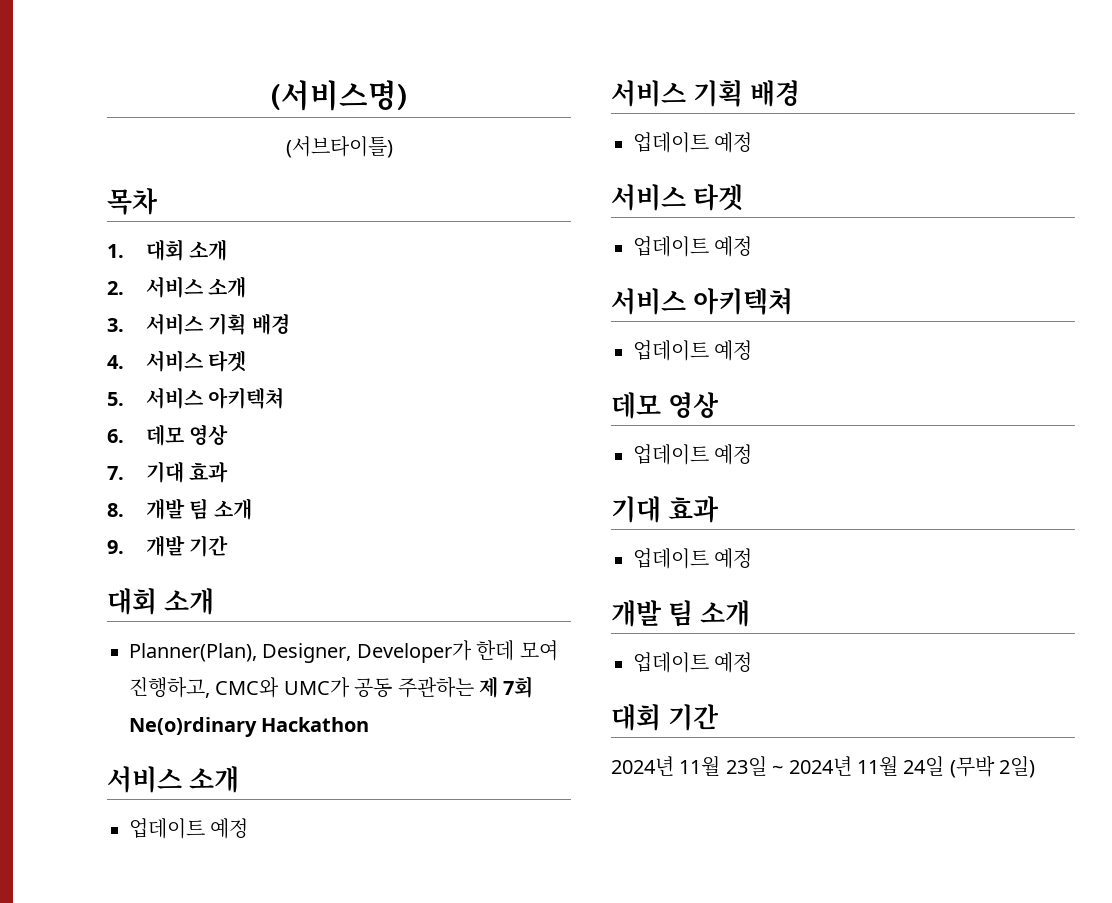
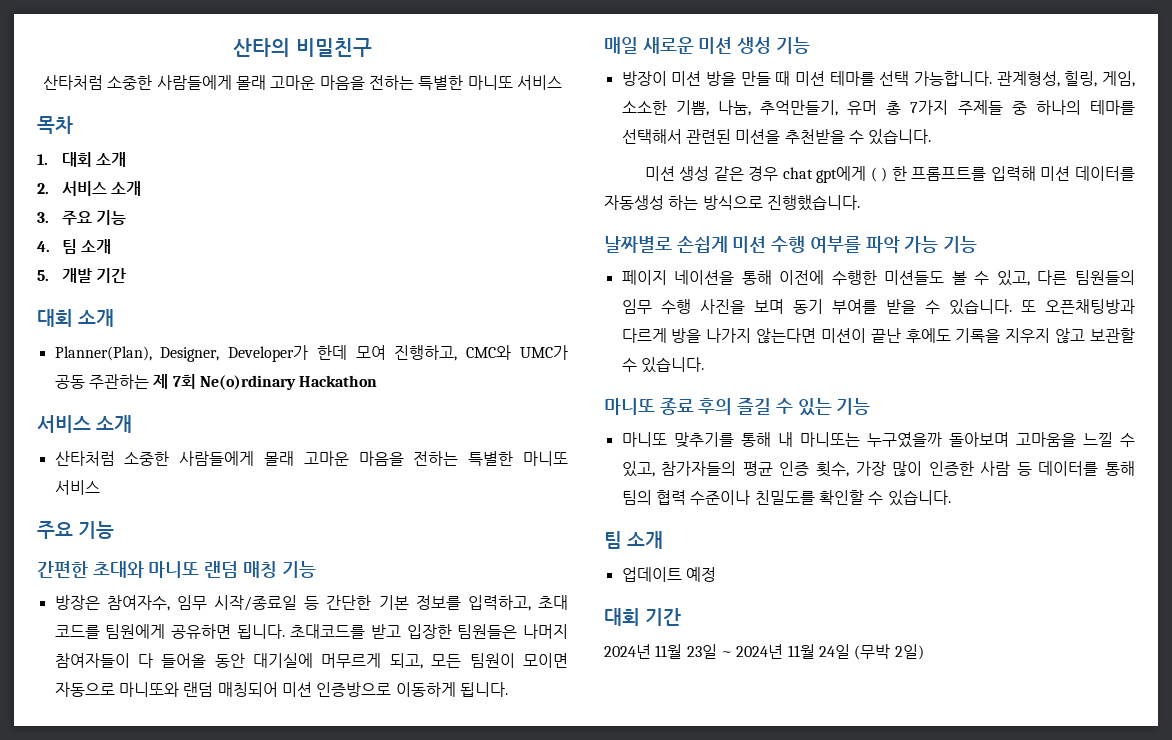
[270,80,408,111] [285,136,393,158] (서비스명) // (서브타이틀) -> [233,38,372,57] [43,75,562,90] 산타의 비밀친구 // 산타처럼 소중한 사람들에게 몰래 고마운 마음을 전하는 특별한 마니또 서비스
[146,313,290,335] [107,350,247,372] [107,387,285,409] [107,424,229,446] [107,461,229,483] [107,498,252,520] [107,540,124,554] 서비스 기획 배경 // 4. 서비스 타겟 // 5. 서비스 아키텍쳐 // 6. 데모 영상 // 7. 기대 효과 // 8. 개발 팀 소개 // 9. -> [62,210,127,225] [37,239,112,254] [37,270,49,281] 주요 기능 // 4. 팀 소개 // 5.
[129,818,249,839] [611,80,801,107] [633,132,753,153] [611,184,744,211] [633,236,753,257] [611,288,794,315] [633,340,753,361] [611,392,720,419] [633,444,753,465] [611,496,720,523] [633,548,753,569] [611,600,662,627] 업데이트 예정 // 서비스 기획 배경 // 업데이트 예정 // 서비스 타겟 // 업데이트 예정 // 서비스 아키텍쳐 // 업데이트 예정 // 데모 영상 // 업데이트 예정 // 기대 효과 // 업데이트 예정 // 개발 -> [54,451,568,466] [54,480,100,495] [37,521,114,539] [37,561,316,578] [54,595,569,611] [54,624,569,639] [54,653,568,669] [54,682,508,697] [604,37,810,54] [621,71,1135,87] [621,100,1135,116] [621,129,932,145] [644,166,1135,183] [604,195,860,211] [604,236,978,253] [621,270,1135,286] [621,299,1135,315] [621,328,1135,343] [621,357,704,373] [604,398,871,416] [621,432,1135,448] [621,461,1135,477] [621,490,951,506] 산타처럼 소중한 사람들에게 몰래 고마운 마음을 전하는 특별한 마니또 서비스 // 주요 기능 // 간편한 초대와 마니또 랜덤 매칭 기능 // 방장은 참여자수, 임무 시작/종료일 등 간단한 기본 정보를 입력하고, 초대 코드를 팀원에게 공유하면 됩니다. 초대코드를 받고 입장한 팀원들은 나머지 참여자들이 다 들어올 동안 대기실에 머무르게 되고, 모든 팀원이 모이면 자동으로 마니또와 랜덤 매칭되어 미션 인증방으로 이동하게 됩니다. // 매일 새로운 미션 생성 기능 // 방장이 미션 방을 만들 때 미션 테마를 선택 가능합니다. 관계형성, 힐링, 게임, 소소한 기쁨, 나눔, 추억만들기, 유머 총 7가지 주제들 중 하나의 테마를 선택해서 관련된 미션을 추천받을 수 있습니다. // 미션 생성 같은 경우 chat gpt에게 ( ) 한 프롬프트를 입력해 미션 데이터를 자동생성 하는 방식으로 진행했습니다. // 날짜별로 손쉽게 미션 수행 여부를 파악 가능 기능 // 페이지 네이션을 통해 이전에 수행한 미션들도 볼 수 있고, 다른 팀원들의 임무 수행 사진을 보며 동기 부여를 받을 수 있습니다. 또 오픈채팅방과 다르게 방을 나가지 않는다면 미션이 끝난 후에도 기록을 지우지 않고 보관할 수 있습니다. // 마니또 종료 후의 즐길 수 있는 기능 // 마니또 맞추기를 통해 내 마니또는 누구였을까 돌아보며 고마움을 느낄 수 있고, 참가자들의 평균 인증 횟수, 가장 많이 인증한 사람 등 데이터를 통해 팀의 협력 수준이나 친밀도를 확인할 수 있습니다. //

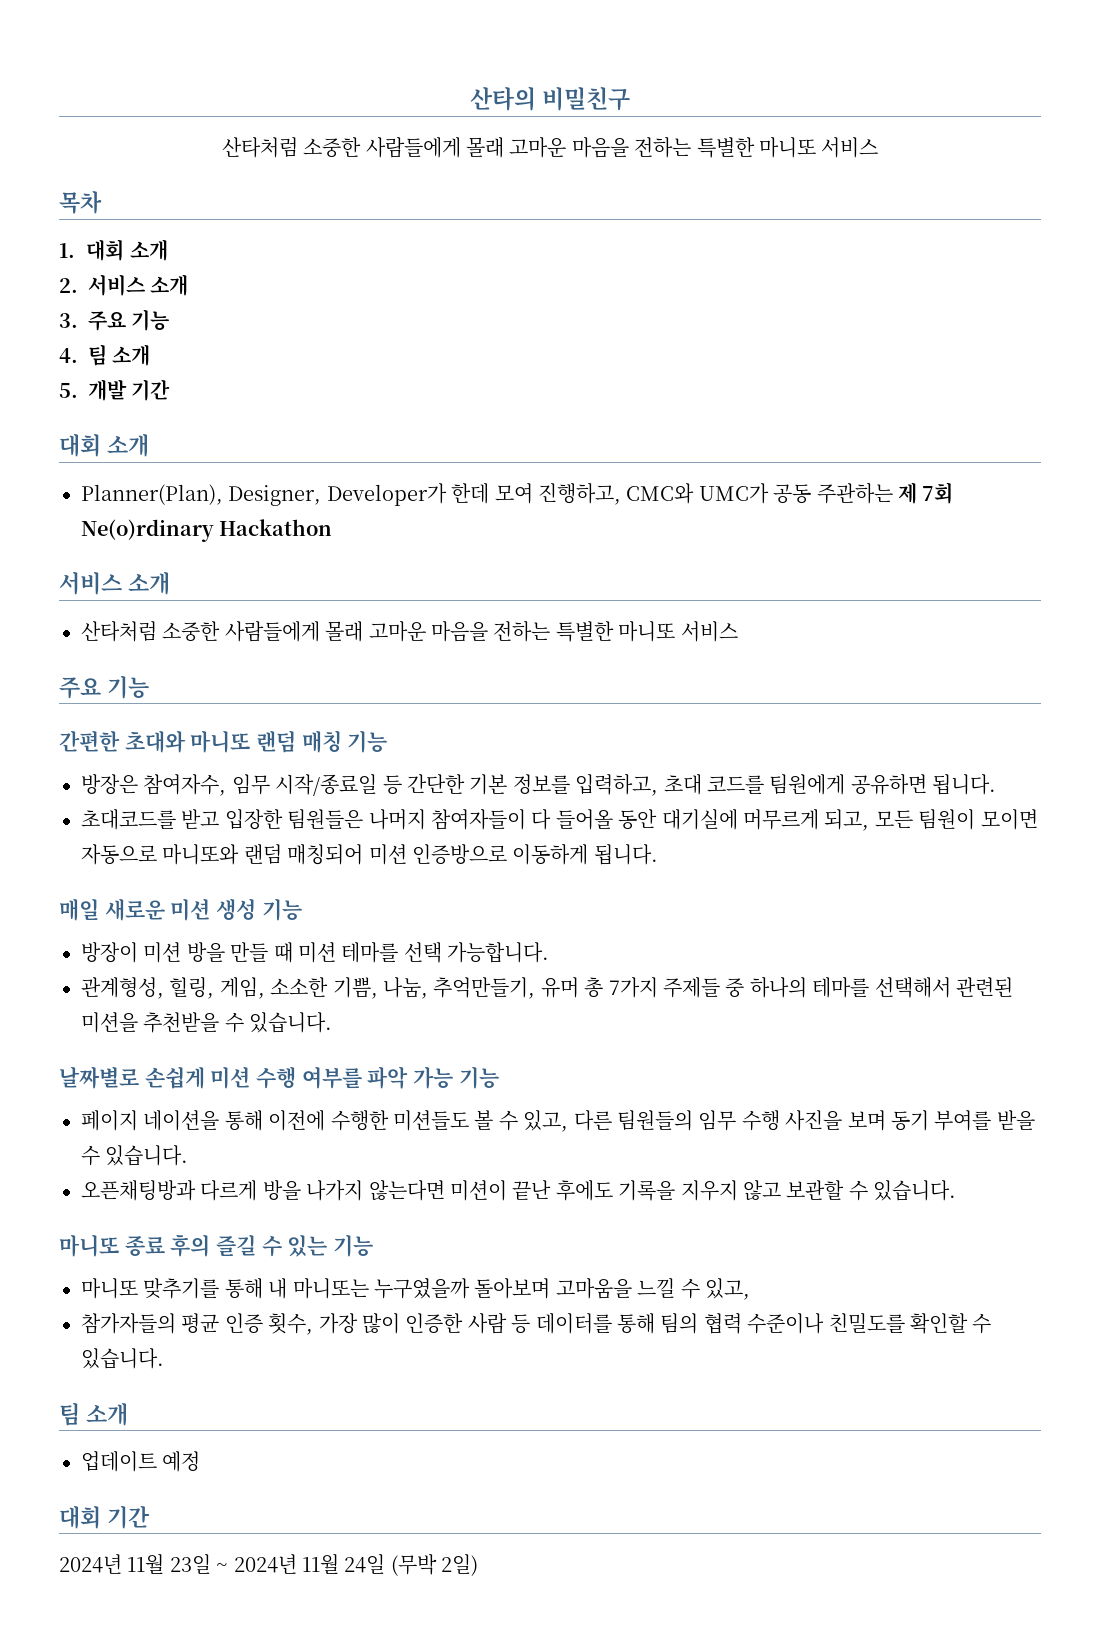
(285, 631) none -> (997, 784) //
(992, 78) none -> (550, 952) //
[644,166,1135,183] [604,195,860,211] // 미션 생성 같은 경우 chat gpt에게 ( ) 한 프롬프트를 입력해 미션 데이터를 자동생성 하는 방식으로 진행했습니다. -> (333, 1022) none
[1020,300,1036,312] 또 -> (189, 1155) //
(655, 469) none -> (750, 1289) //

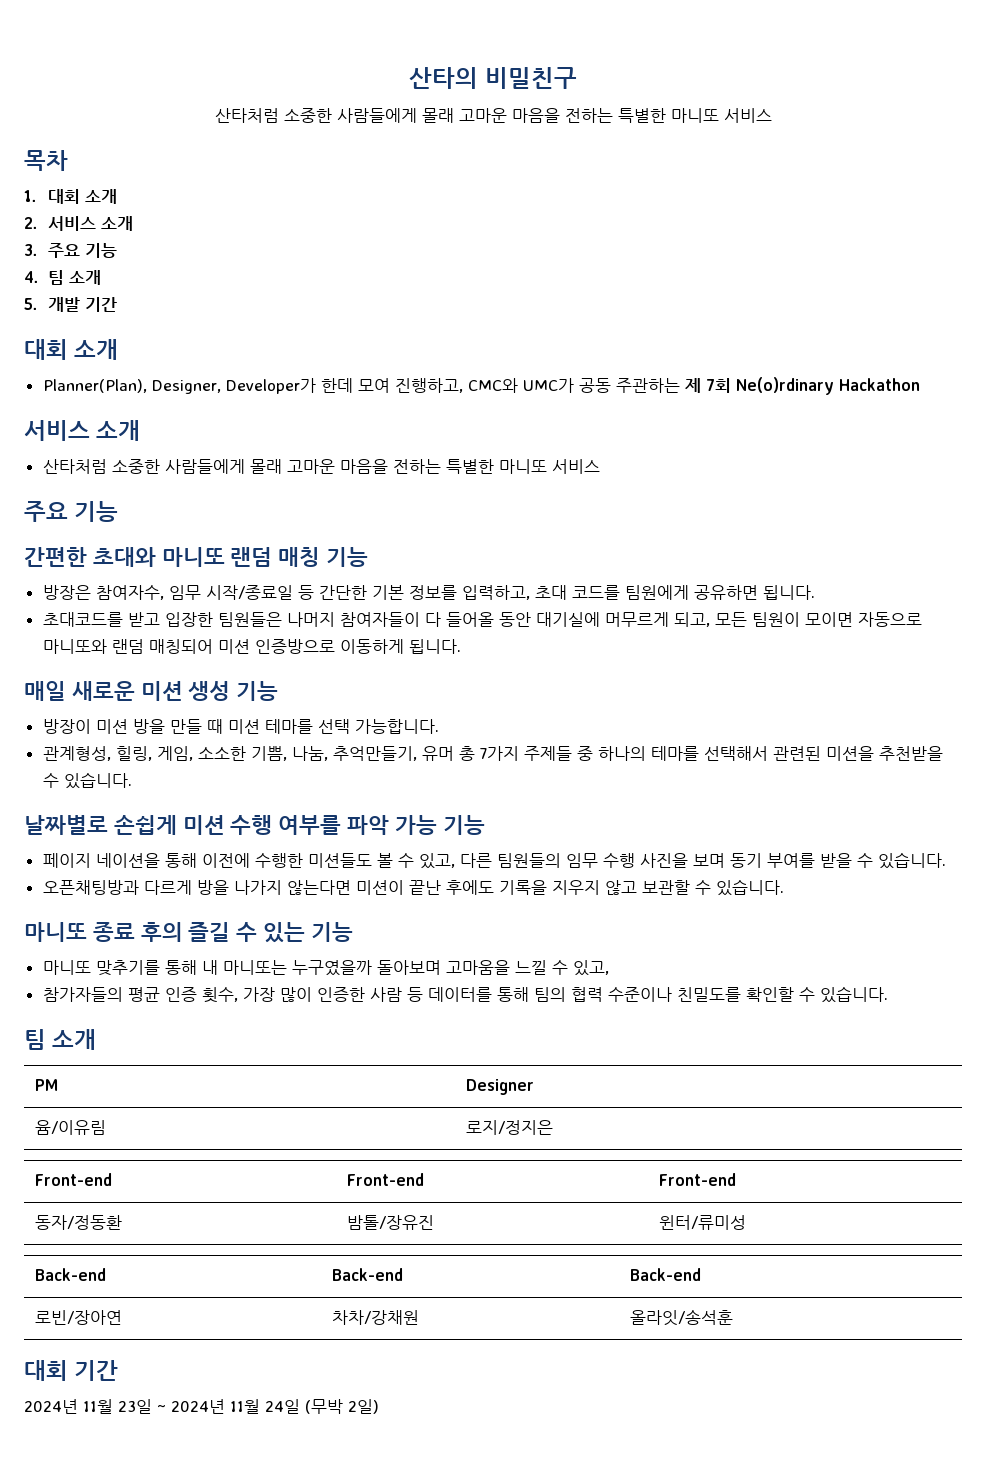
[81,1451,201,1472] // 업데이트 예정 -> [35,1079,59,1091] [466,1079,535,1095] [35,1120,107,1135] [466,1120,554,1135] [35,1173,113,1186] [347,1173,425,1186] [659,1173,737,1186] [35,1215,123,1230] [347,1215,435,1230] [659,1215,747,1230] [35,1268,107,1281] [332,1268,404,1281] [630,1268,702,1281] [35,1310,123,1325] [332,1310,420,1325] [630,1309,734,1326] // PM | Designer // 윰/이유림 | 로지/정지은 // Front-end | Front-end | Front-end // 동자/정동환 | 밤톨/장유진 | 윈터/류미성 // Back-end | Back-end | Back-end // 로빈/장아연 | 차차/강채원 | 올라잇/송석훈

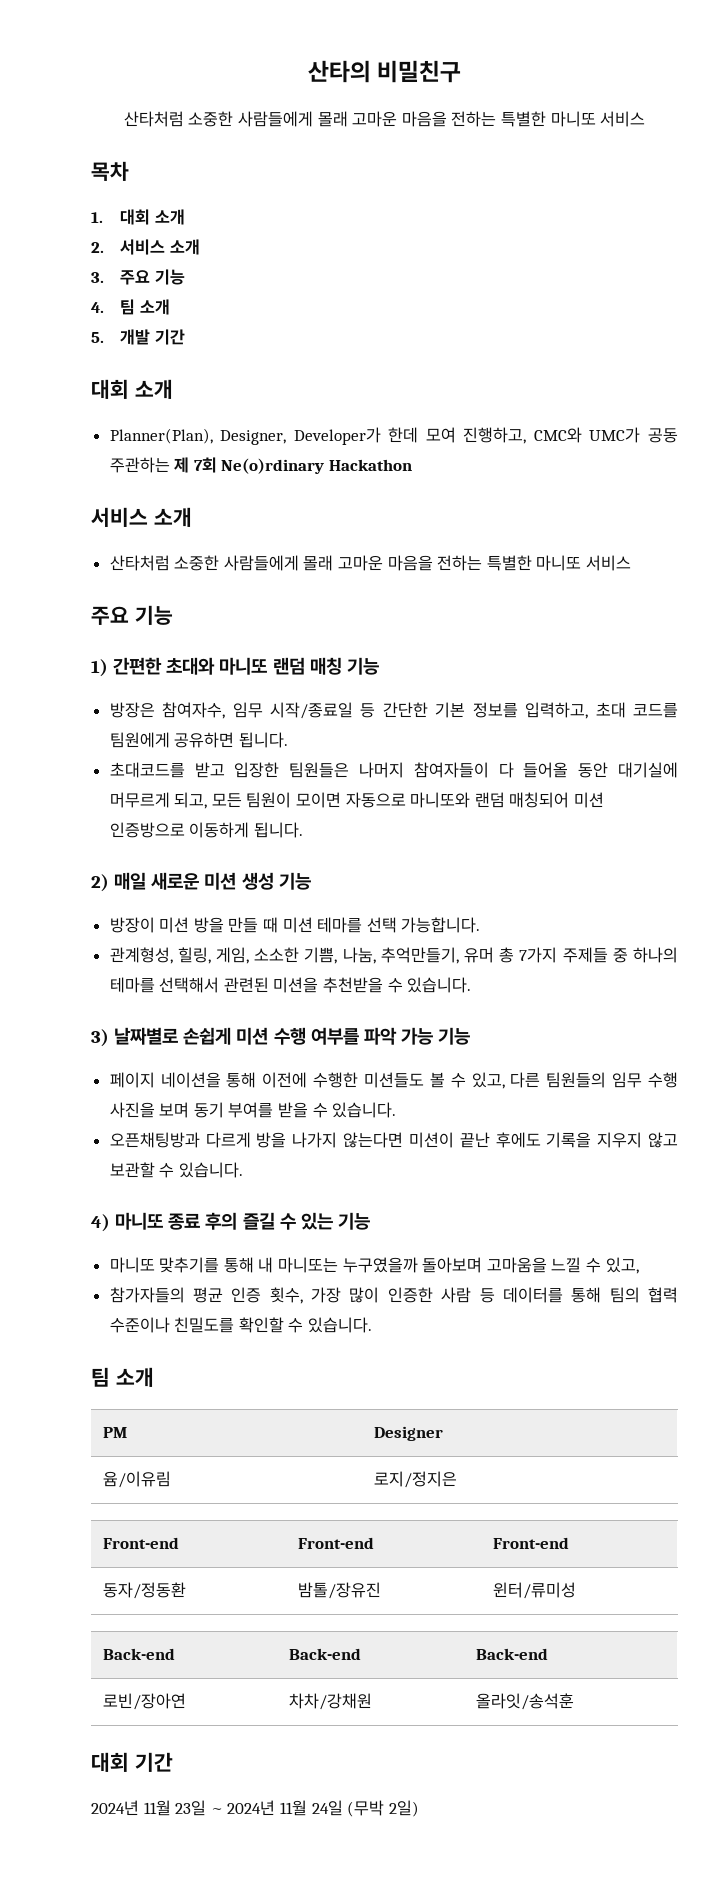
(119, 511) none -> [91,659,108,677] 1)
(461, 646) none -> [91,874,109,892] 2)
(132, 780) none -> [91,1029,109,1047] 3)
(784, 887) none -> [91,1214,110,1232] 4)

